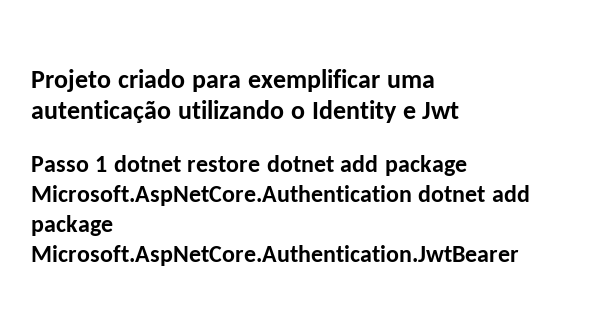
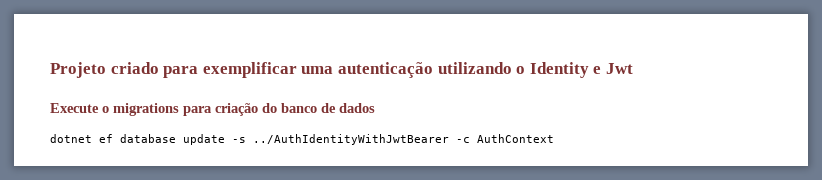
[31,155,467,176] [31,185,530,206] [31,215,113,236] [31,245,519,266] Passo 1 dotnet restore dotnet add package Microsoft.AspNetCore.Authentication dotnet add package Microsoft.AspNetCore.Authentication.JwtBearer -> [50,103,375,116] [50,134,554,145] Execute o migrations para criação do banco de dados // dotnet ef database update -s ../AuthIdentityWithJwtBearer -c AuthContext

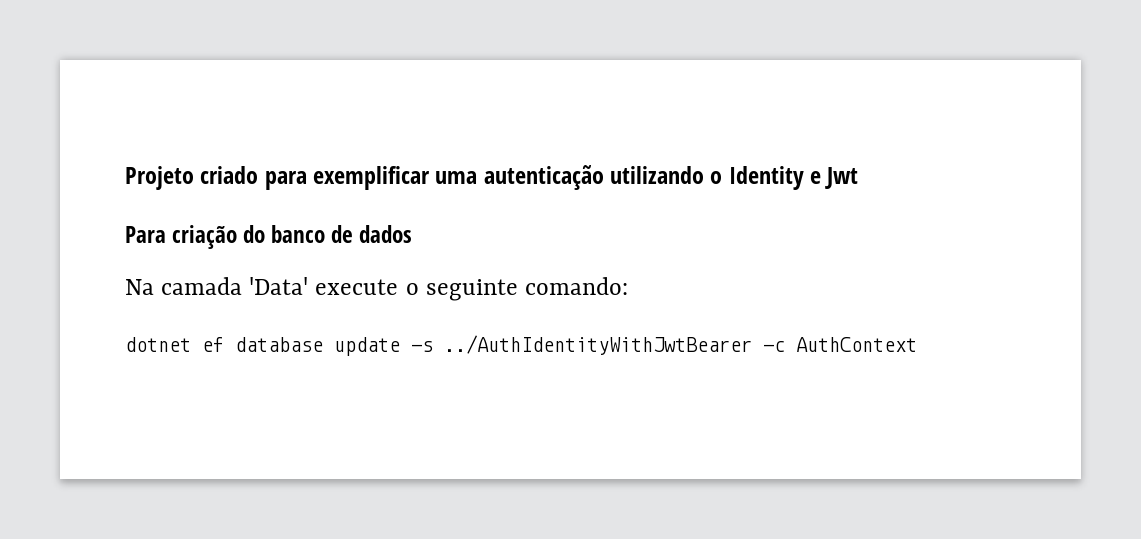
[50,103,212,116] Execute o migrations para -> [125,226,166,243] Para
(375, 108) none -> [125,277,628,301] // Na camada 'Data' execute o seguinte comando:

